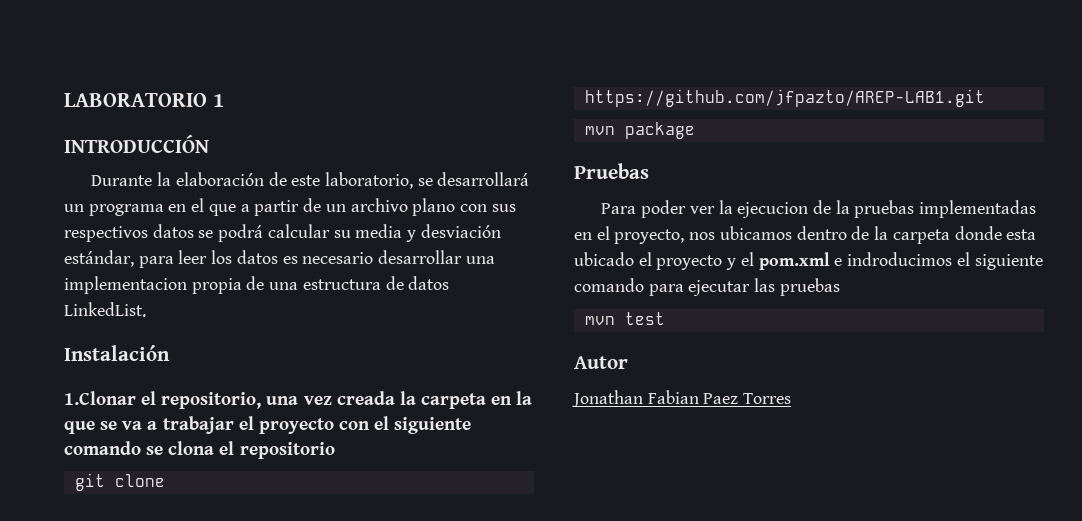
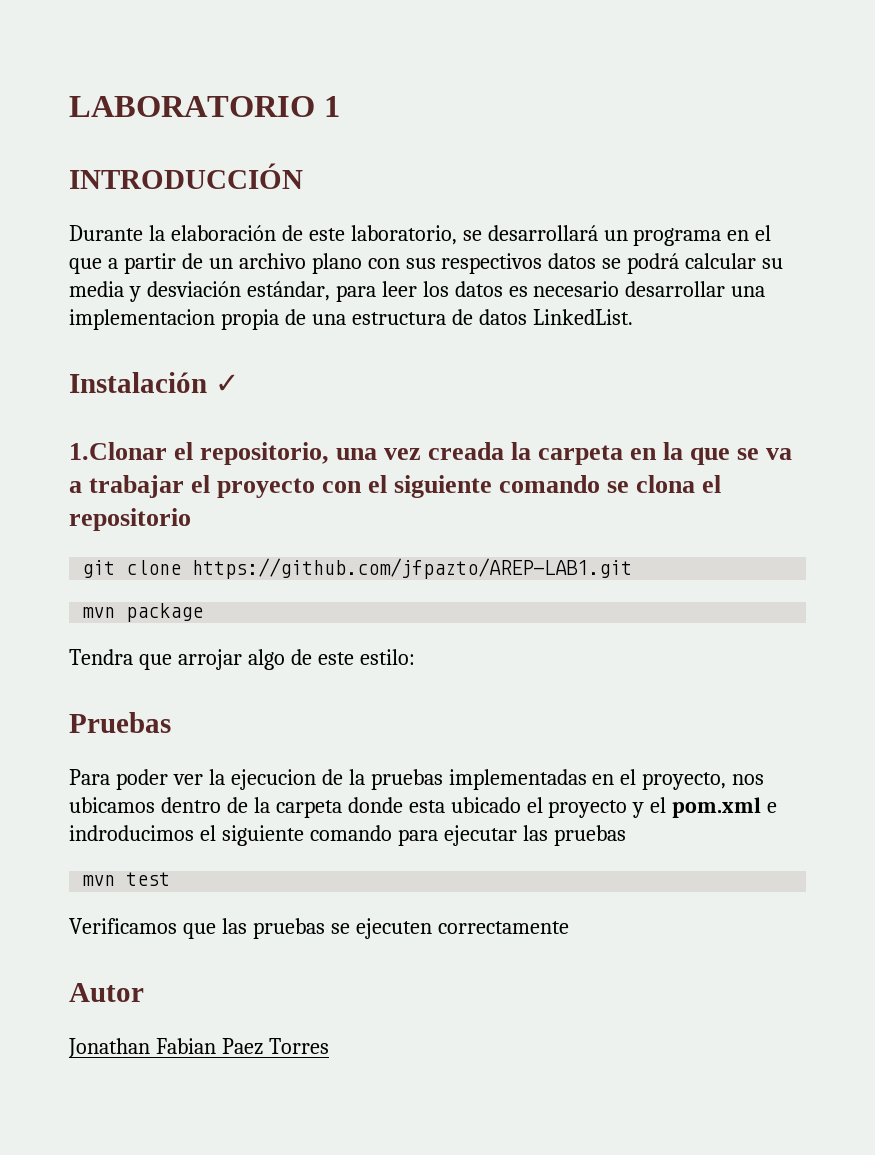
(170, 353) none -> [214,374,239,393] ✓
(695, 130) none -> [69,649,415,670] // Tendra que arrojar algo de este estilo:
(665, 318) none -> [69,918,569,939] // Verificamos que las pruebas se ejecuten correctamente

